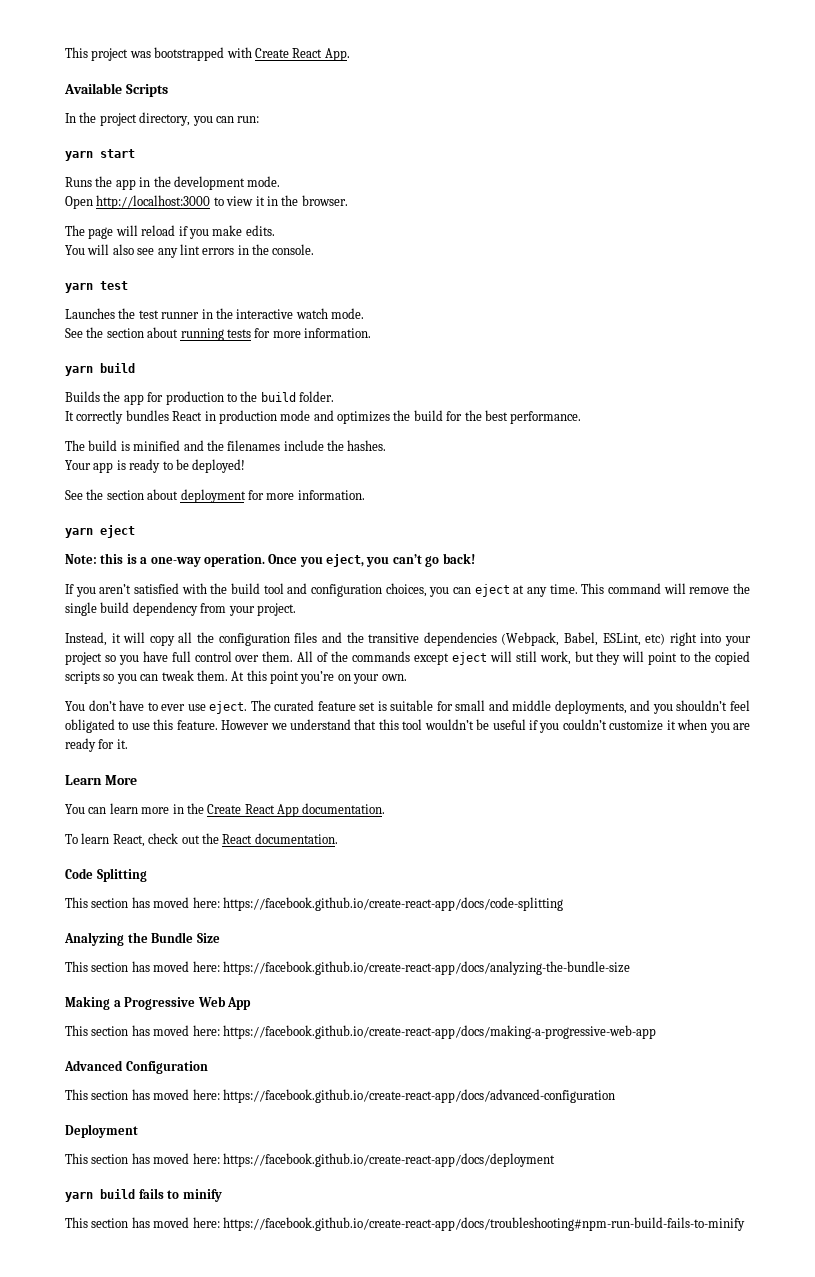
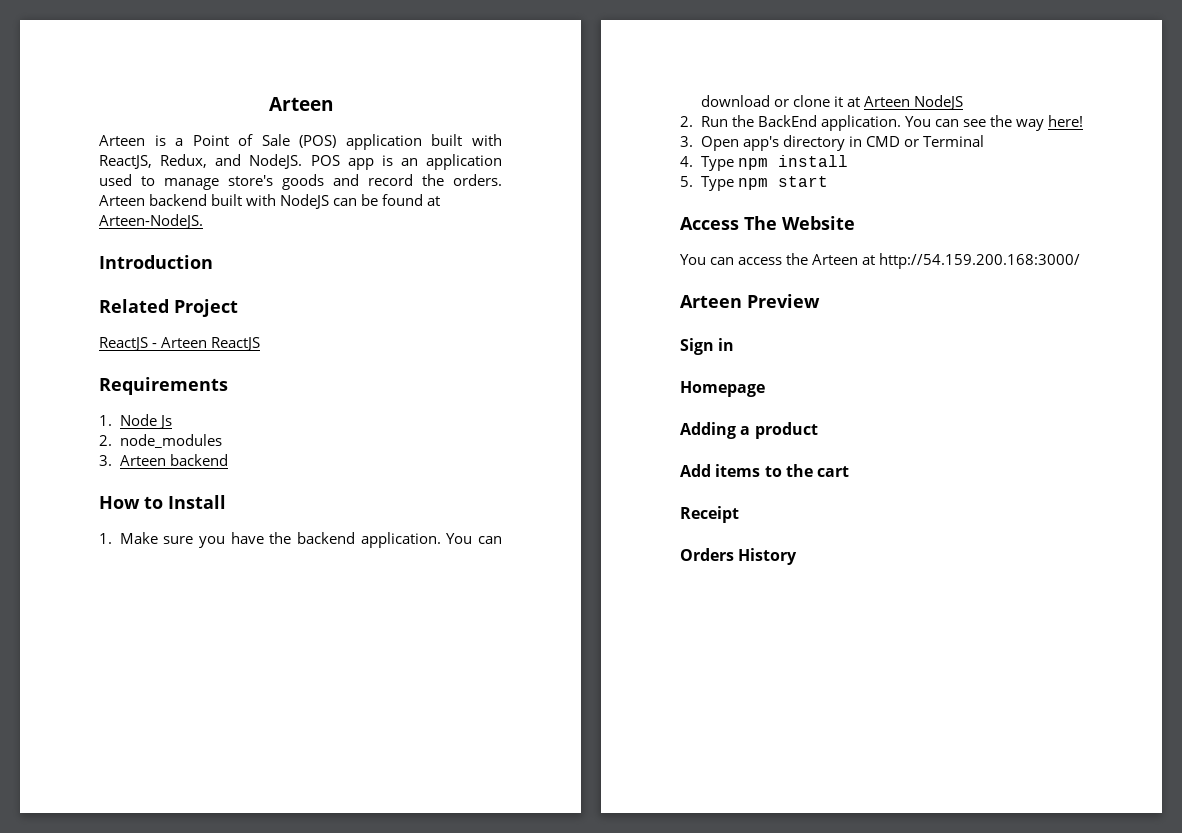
[65,47,350,61] [64,83,168,97] [65,112,260,126] [65,149,135,161] [65,176,281,190] [65,195,348,209] [65,225,275,239] [65,244,315,258] [65,281,128,293] [65,308,364,319] [65,327,371,341] [65,363,135,376] [65,391,334,405] [65,410,582,424] [65,440,387,451] [65,459,246,473] [65,489,365,503] [65,525,135,538] [65,553,475,567] [65,583,750,597] [65,602,296,616] [65,632,751,646] [65,651,751,665] [65,670,407,684] [65,700,750,714] [65,719,751,733] [65,738,128,752] [65,775,137,785] [65,803,386,817] [65,833,338,847] [65,868,147,882] [65,897,563,911] [64,932,220,946] [65,961,630,975] [65,996,252,1010] [65,1025,656,1039] [64,1060,208,1074] [65,1089,615,1103] [65,1124,138,1138] [65,1153,555,1167] [65,1188,222,1202] [65,1217,745,1231] This project was bootstrapped with Create React App. // Available Scripts // In the project directory, you can run: // yarn start // Runs the app in the development mode. // Open http://localhost:3000 to view it in the browser. // The page will reload if you make edits. // You will also see any lint errors in the console. // yarn test // Launches the test runner in the interactive watch mode. // See the section about running tests for more information. // yarn build // Builds the app for production to the build folder. // It correctly bundles React in production mode and optimizes the build for the best performance. // The build is minified and the filenames include the hashes. // Your app is ready to be deployed! // See the section about deployment for more information. // yarn eject // Note: this is a one-way operation. Once you eject, you can’t go back! // If you aren’t satisfied with the build tool and configuration choices, you can eject at any time. This command will remove the single build dependency from your project. // Instead, it will copy all the configuration files and the transitive dependencies (Webpack, Babel, ESLint, etc) right into your project so you have full control over them. All of the commands except eject will still work, but they will point to the copied scripts so you can tweak them. At this point you’re on your own. // You don’t have to ever use eject. The curated feature set is suitable for small and middle deployments, and you shouldn’t feel obligated to use this feature. However we understand that this tool wouldn’t be useful if you couldn’t customize it when you are ready for it. // Learn More // You can learn more in the Create React App documentation. // To learn React, check out the React documentation. // Code Splitting // This section has moved here: https://facebook.github.io/create-react-app/docs/code-splitting // Analyzing the Bundle Size // This section has moved here: https://facebook.github.io/create-react-app/docs/analyzing-the-bundle-size // Making a Progressive Web App // This section has moved here: https://facebook.github.io/create-react-app/docs/making-a-progressive-web-app // Advanced Configuration // This section has moved here: https://facebook.github.io/create-react-app/docs/advanced-configuration // Deployment // This section has moved here: https://facebook.github.io/create-react-app/docs/deployment // yarn build fails to minify // This section has moved here: https://facebook.github.io/create-react-app/docs/troubleshooting#npm-run-build-fails-to-minify -> [268,97,333,111] [99,134,502,150] [99,154,502,170] [99,174,502,190] [99,194,441,209] [99,214,203,229] [99,255,213,269] [99,299,238,317] [99,337,261,351] [99,377,228,395] [99,414,172,429] [99,434,222,448] [99,454,228,466] [99,495,226,509] [99,532,502,548] [700,95,963,110] [680,115,1083,131] [680,135,984,151] [680,155,848,171] [680,176,828,191] [680,216,855,230] [680,253,1081,269] [680,294,820,308] [680,338,735,355] [680,381,765,397] [680,422,818,439] [680,464,850,477] [680,506,739,523] [680,548,798,565] Arteen // Arteen is a Point of Sale (POS) application built with ReactJS, Redux, and NodeJS. POS app is an application used to manage store's goods and record the orders. Arteen backend built with NodeJS can be found at Arteen-NodeJS. // Introduction // Related Project // ReactJS - Arteen ReactJS // Requirements // 1. Node Js // 2. node_modules // 3. Arteen backend // How to Install // 1. Make sure you have the backend application. You can download or clone it at Arteen NodeJS // 2. Run the BackEnd application. You can see the way here! // 3. Open app's directory in CMD or Terminal // 4. Type npm install // 5. Type npm start // Access The Website // You can access the Arteen at http://54.159.200.168:3000/ // Arteen Preview // Sign in // Homepage // Adding a product // Add items to the cart // Receipt // Orders History

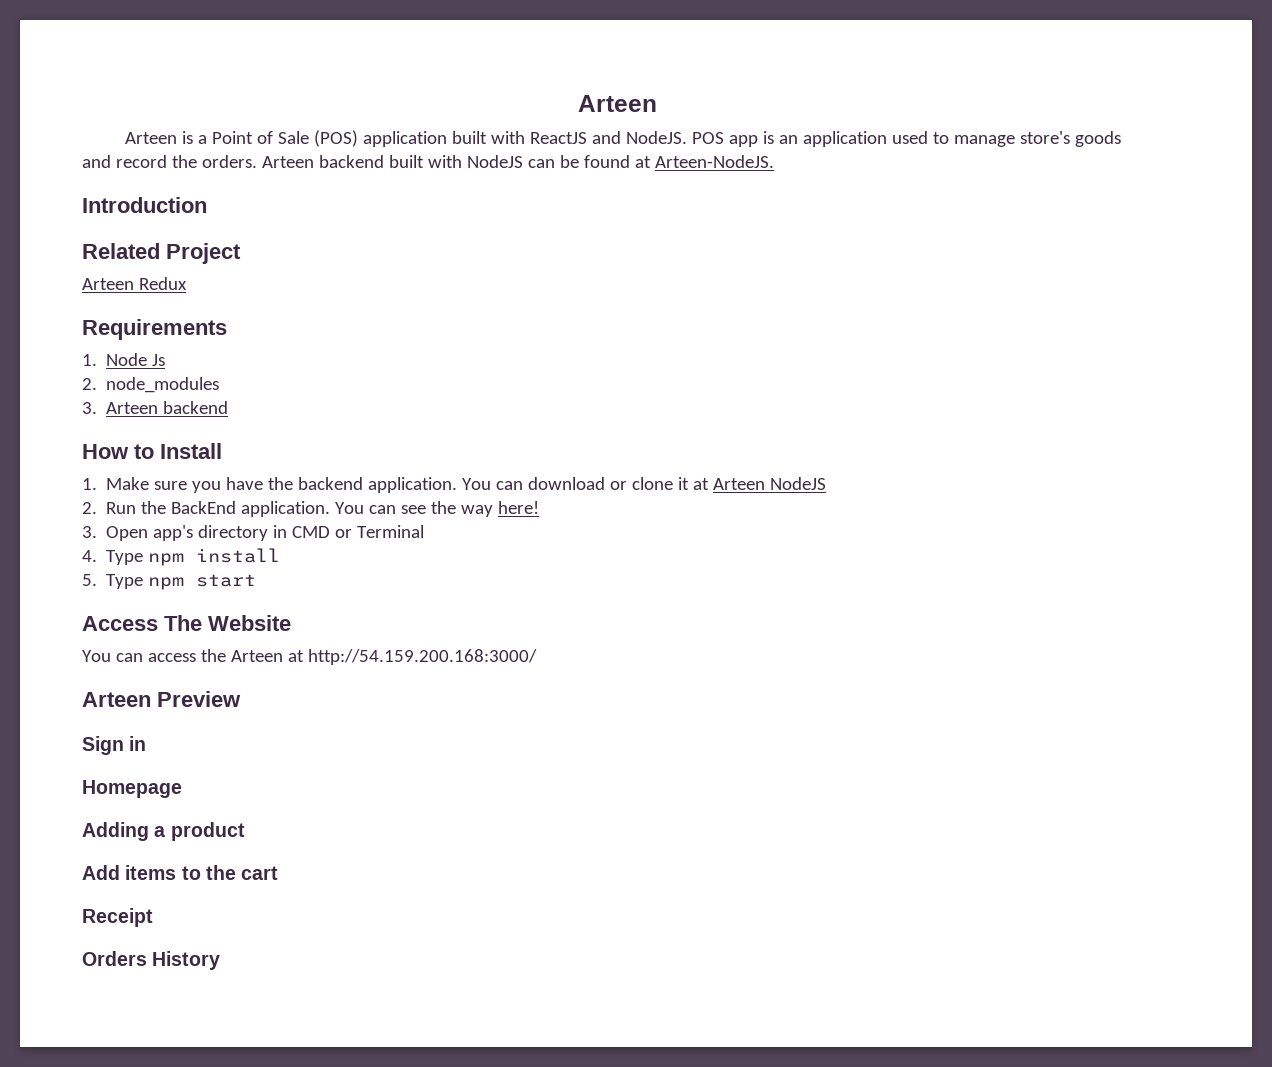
[99,154,208,169] ReactJS, Redux, -> [529,132,587,144] ReactJS
[99,337,261,351] ReactJS - Arteen ReactJS -> [82,277,187,290] Arteen Redux

